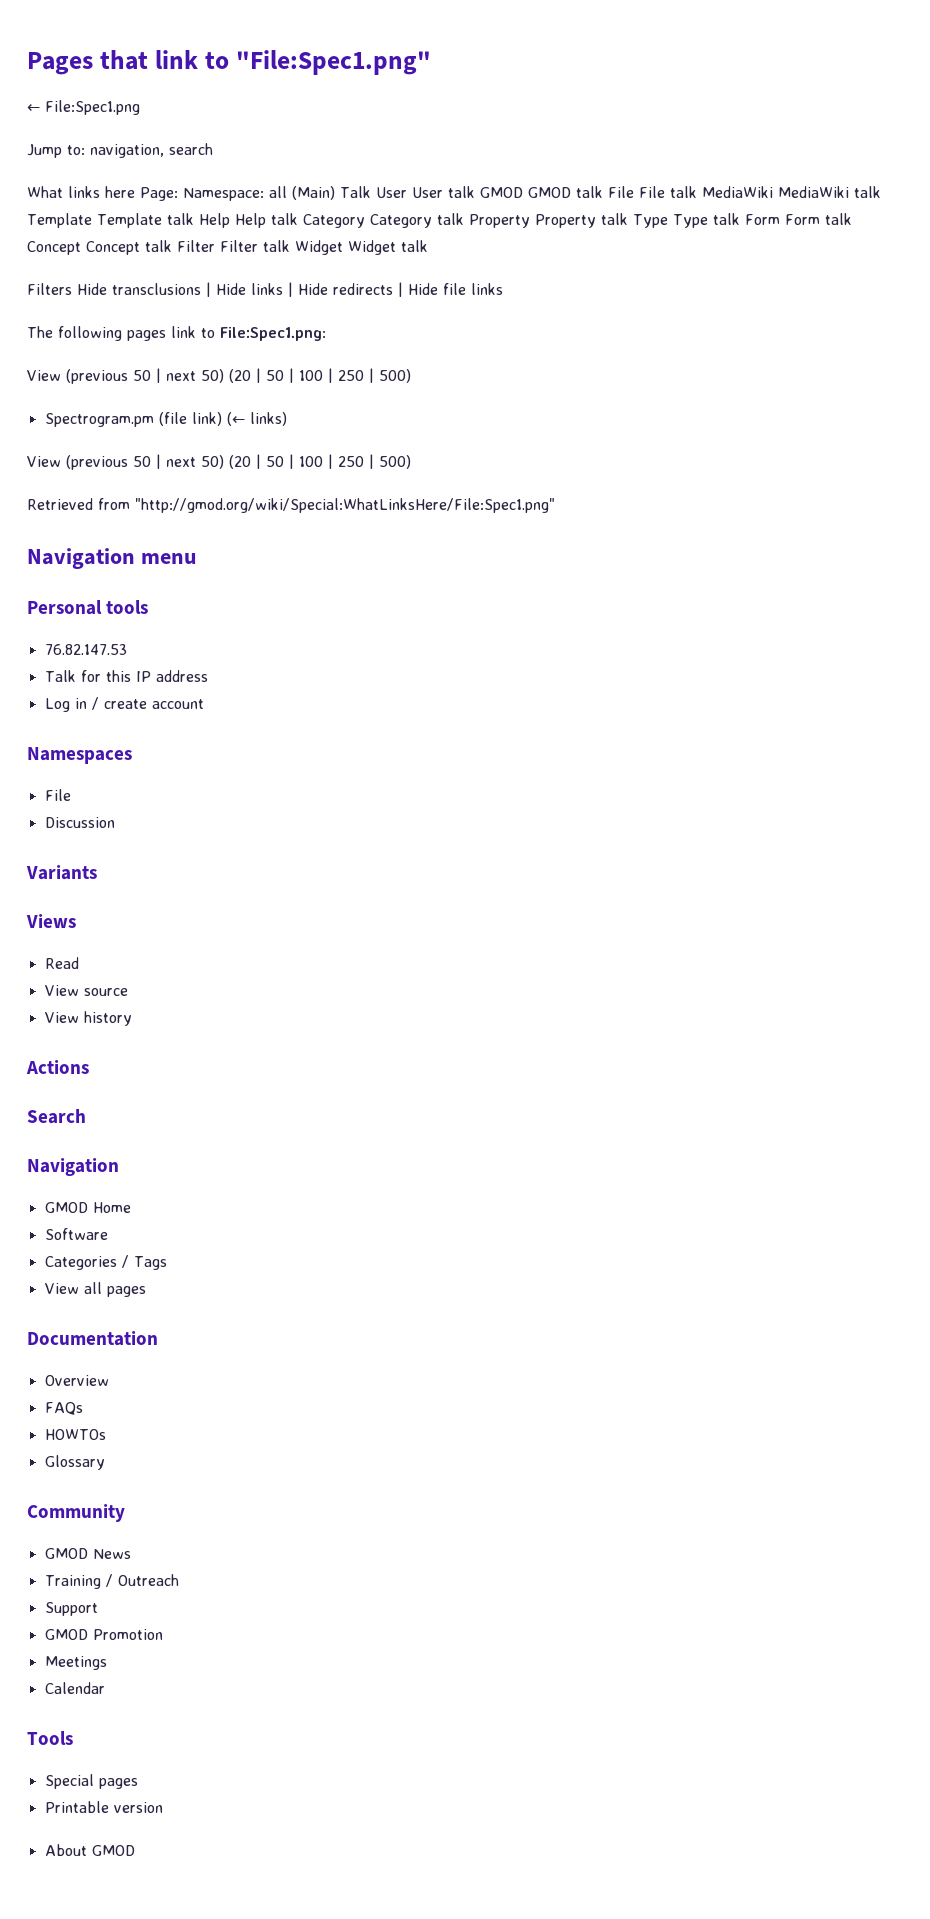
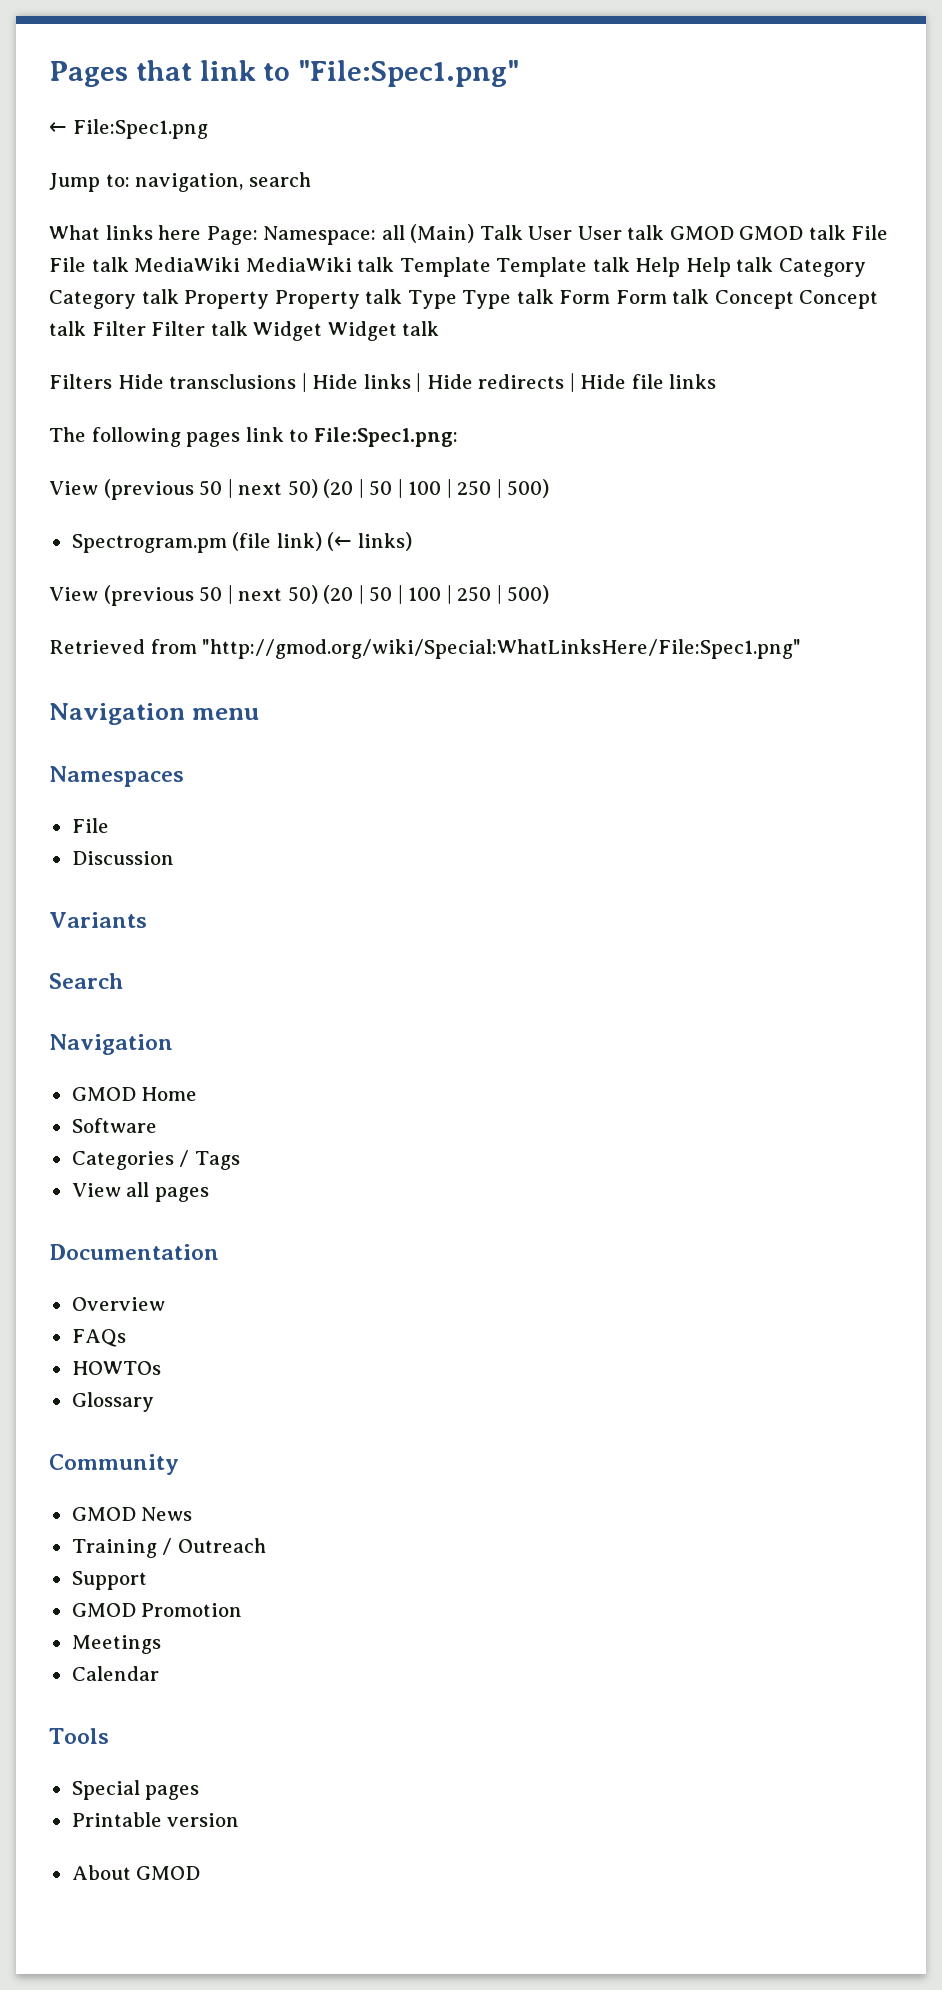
[27,600,149,615] [44,644,127,655] [44,670,208,682] [44,697,204,712] [27,747,132,764] [44,789,71,801] [44,817,115,828] [26,865,97,880] [26,914,76,928] [44,957,79,969] [44,985,128,996] [44,1011,132,1026] [26,1060,89,1074] Personal tools // 76.82.147.53 // Talk for this IP address // Log in / create account // Namespaces // File // Discussion // Variants // Views // Read // View source // View history // Actions -> [49,766,184,787] [71,818,109,833] [71,851,174,865] [49,912,147,928] Namespaces // File // Discussion // Variants

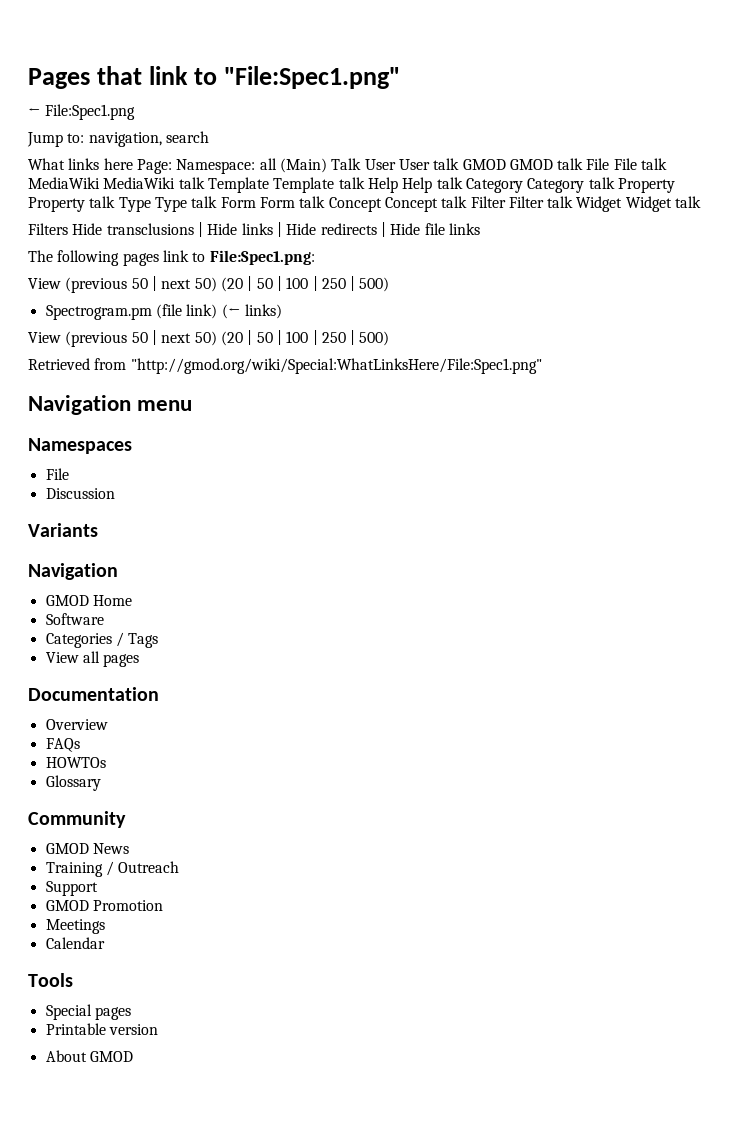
[49,973,123,989] // Search -> (98, 530) none

